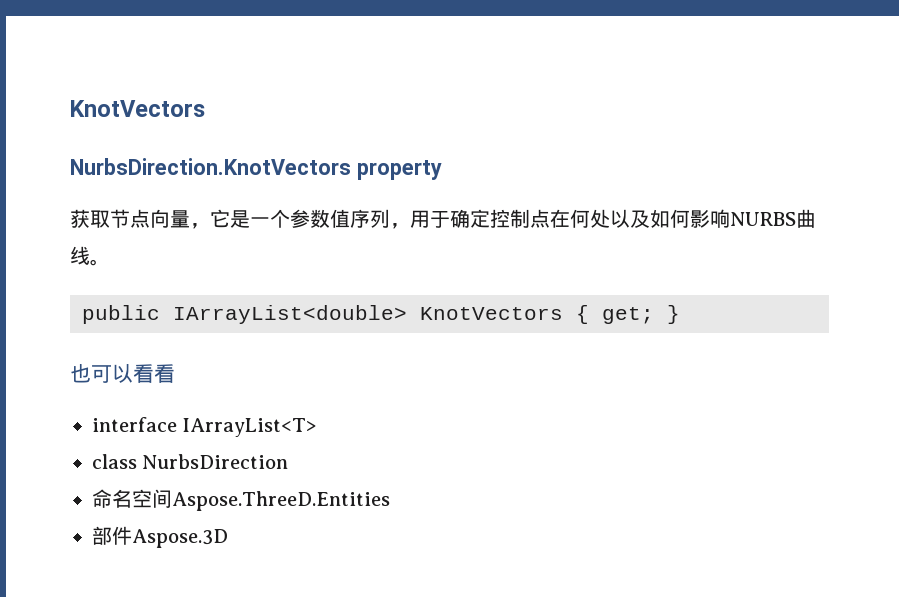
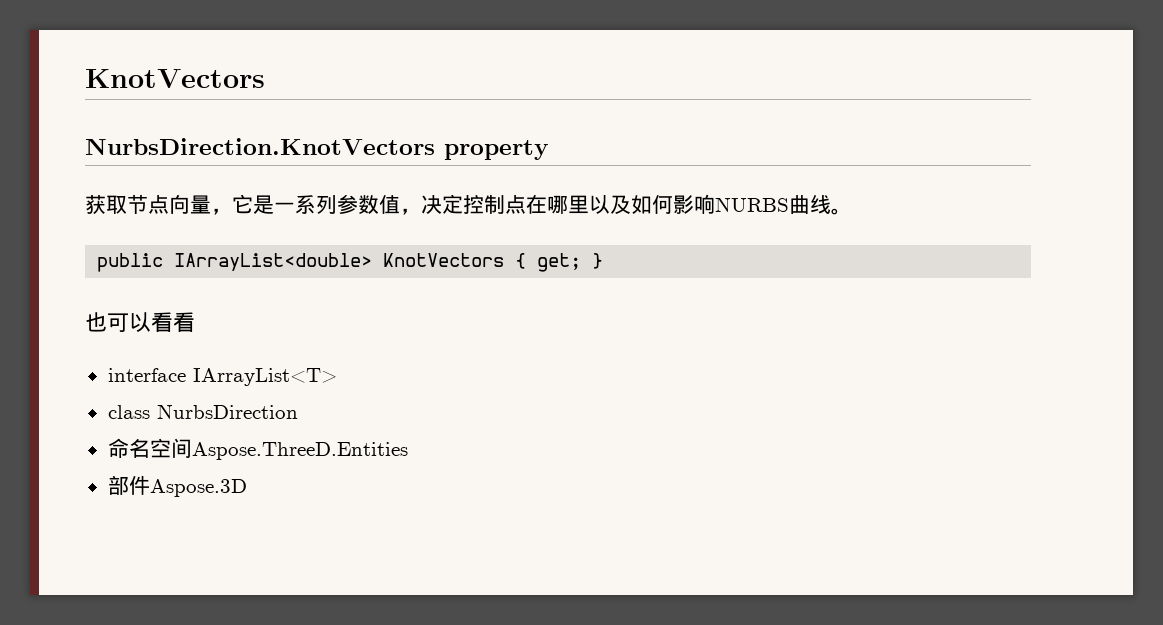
[270,209,470,229] 个参数值序列，用于确 -> [295,194,442,215] 系列参数值，决
[570,209,610,228] 何处 -> [547,195,589,214] 哪里

